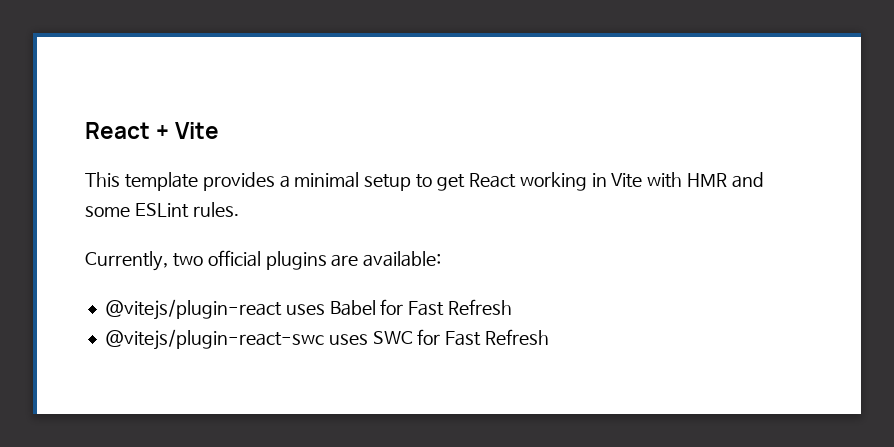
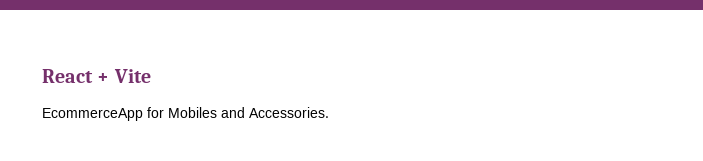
[85,172,765,191] [85,202,239,218] [85,250,442,271] [104,299,513,320] [104,329,550,350] This template provides a minimal setup to get React working in Vite with HMR and some ESLint rules. // Currently, two official plugins are available: // @vitejs/plugin-react uses Babel for Fast Refresh // @vitejs/plugin-react-swc uses SWC for Fast Refresh -> [42,107,329,121] EcommerceApp for Mobiles and Accessories.

